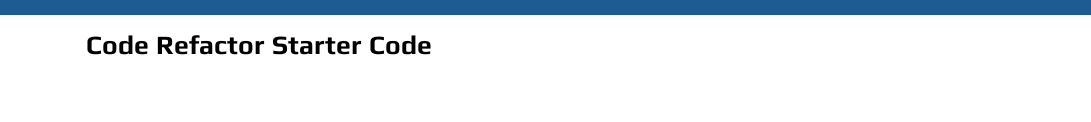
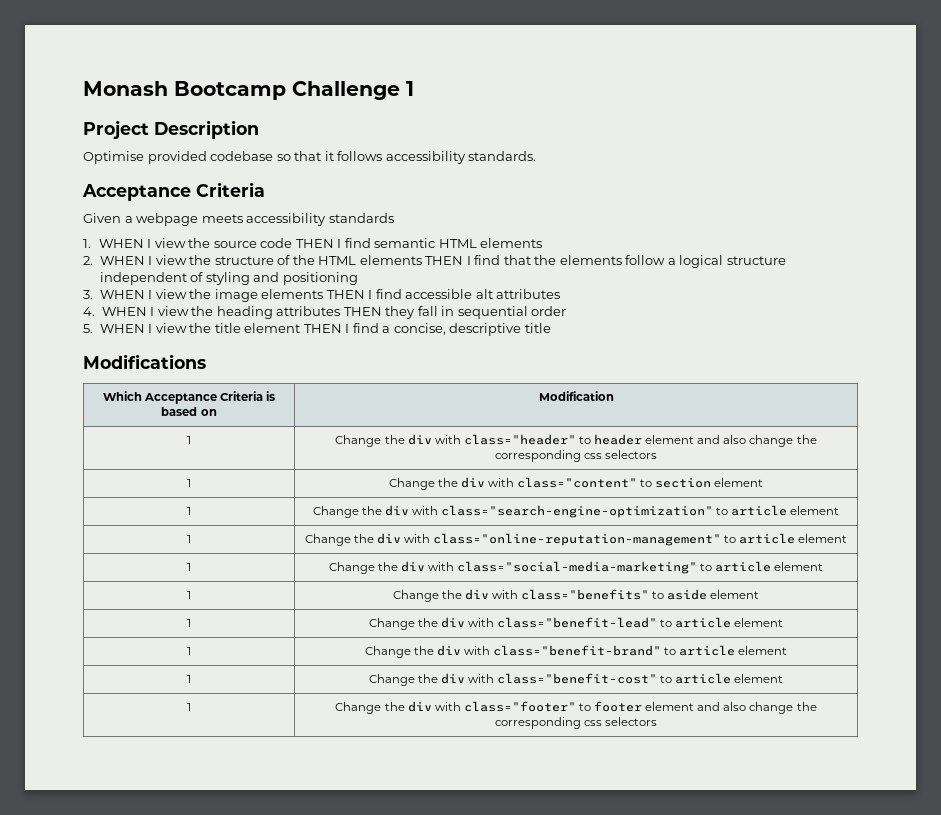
[86,35,433,55] Code Refactor Starter Code -> [83,81,414,100] [83,120,259,139] [83,151,537,164] [82,182,265,201] [83,213,394,226] [83,238,543,248] [83,255,786,268] [99,272,358,285] [83,289,561,302] [83,306,567,319] [83,323,551,336] [83,354,206,369] [102,391,276,404] [161,407,217,416] [538,391,614,401] [187,436,191,444] [335,434,817,447] [494,450,658,462] [187,479,191,487] [388,477,764,490] [187,507,191,515] [312,505,840,518] [187,535,191,543] [304,533,848,546] [187,563,191,571] [328,561,824,574] [187,591,191,599] [392,589,760,602] [187,619,191,627] [368,617,784,630] [187,647,191,655] [364,645,788,658] [187,675,191,683] [368,673,784,686] [187,703,191,711] [335,701,817,714] [494,717,658,729] Monash Bootcamp Challenge 1 // Project Description // Optimise provided codebase so that it follows accessibility standards. // Acceptance Criteria // Given a webpage meets accessibility standards // 1. WHEN I view the source code THEN I find semantic HTML elements // 2. WHEN I view the structure of the HTML elements THEN I find that the elements follow a logical structure independent of styling and positioning // 3. WHEN I view the image elements THEN I find accessible alt attributes // 4. WHEN I view the heading attributes THEN they fall in sequential order // 5. WHEN I view the title element THEN I find a concise, descriptive title // Modifications // Which Acceptance Criteria is based on | Modification // 1 | Change the div with class="header" to header element and also change the corresponding css selectors // 1 | Change the div with class="content" to section element // 1 | Change the div with class="search-engine-optimization" to article element // 1 | Change the div with class="online-reputation-management" to article element // 1 | Change the div with class="social-media-marketing" to article element // 1 | Change the div with class="benefits" to aside element // 1 | Change the div with class="benefit-lead" to article element // 1 | Change the div with class="benefit-brand" to article element // 1 | Change the div with class="benefit-cost" to article element // 1 | Change the div with class="footer" to footer element and also change the corresponding css selectors

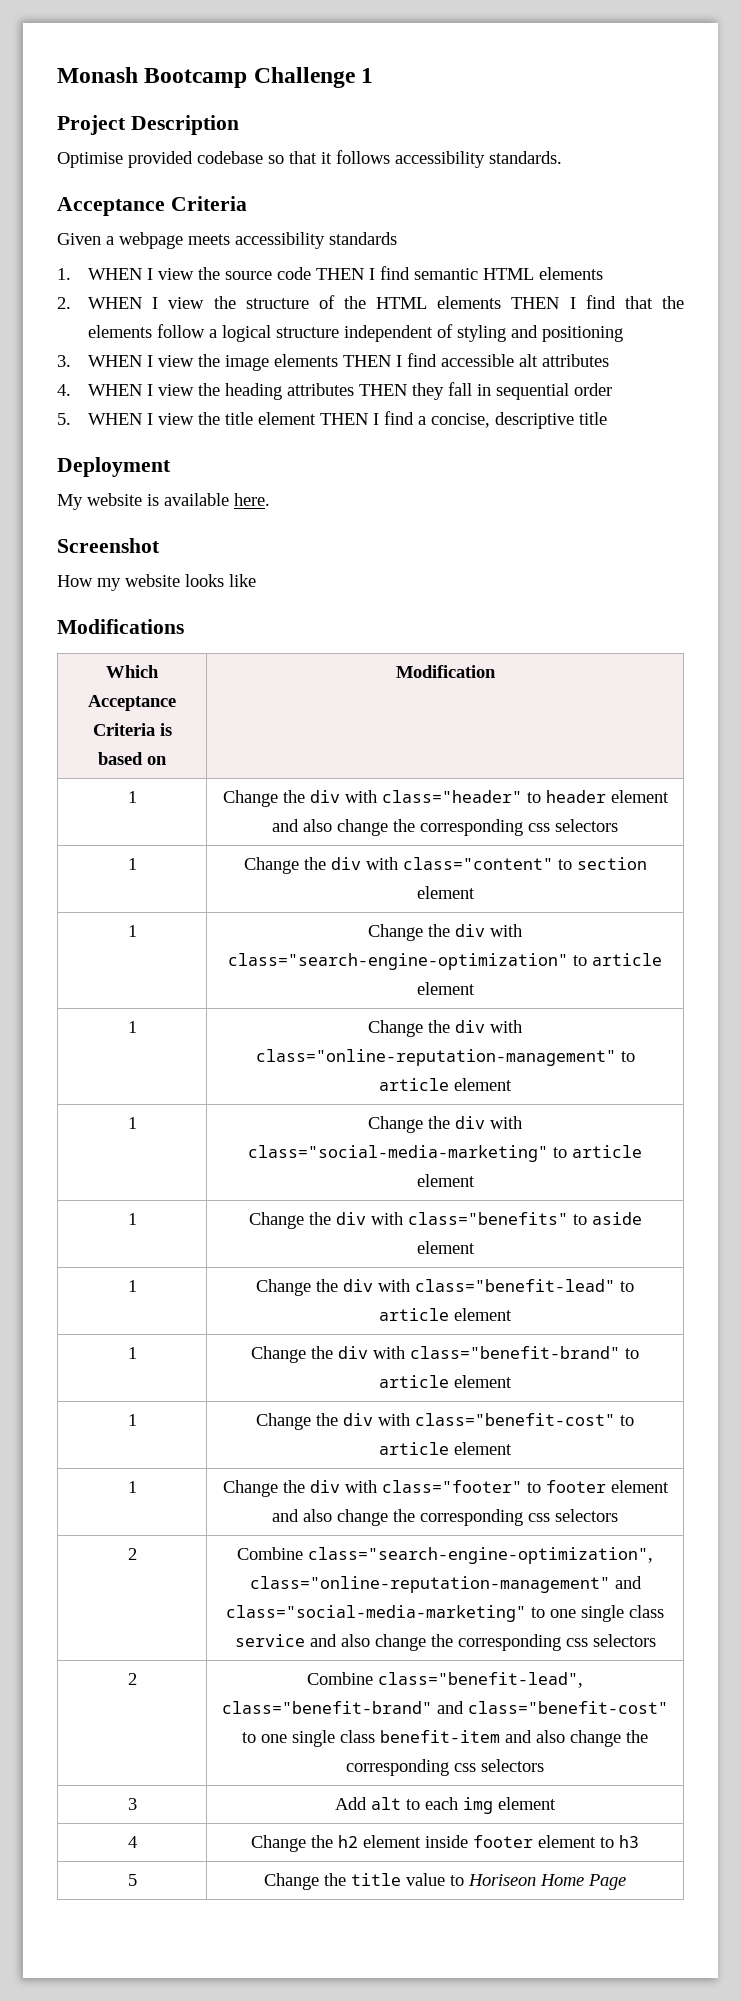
(551, 328) none -> [57,457,171,477] [57,493,270,510] [57,538,160,553] [57,574,256,591] // Deployment // My website is available here. // Screenshot // How my website looks like
(658, 721) none -> [127,1548,137,1560] [237,1547,653,1564] [249,1576,642,1593] [226,1605,664,1622] [234,1634,656,1651] [127,1673,137,1685] [307,1672,583,1688] [222,1701,668,1714] [242,1730,648,1747] [346,1759,544,1776] [127,1798,137,1810] [335,1797,556,1814] [127,1836,137,1848] [251,1835,639,1852] [127,1874,137,1886] [264,1873,626,1890] // 2 | Combine class="search-engine-optimization", class="online-reputation-management" and class="social-media-marketing" to one single class service and also change the corresponding css selectors // 2 | Combine class="benefit-lead", class="benefit-brand" and class="benefit-cost" to one single class benefit-item and also change the corresponding css selectors // 3 | Add alt to each img element // 4 | Change the h2 element inside footer element to h3 // 5 | Change the title value to Horiseon Home Page

